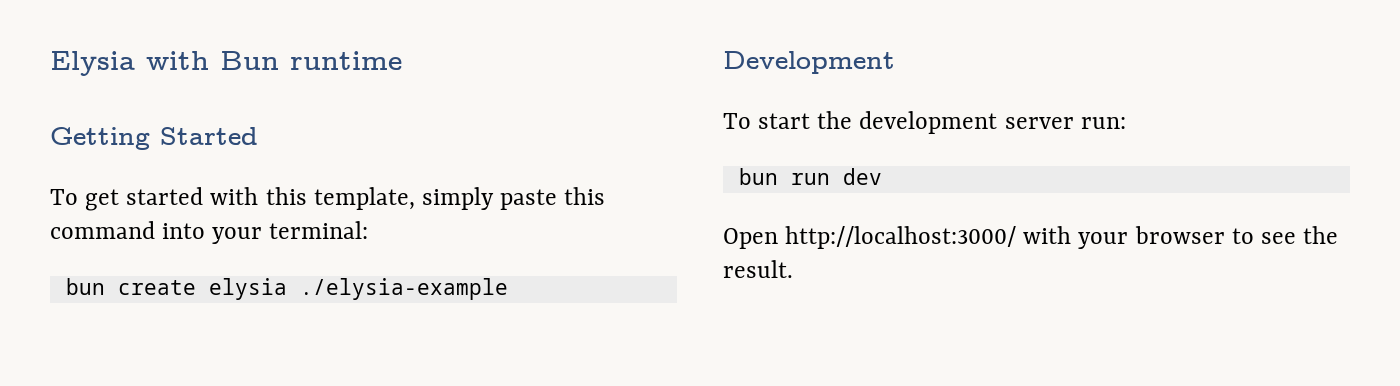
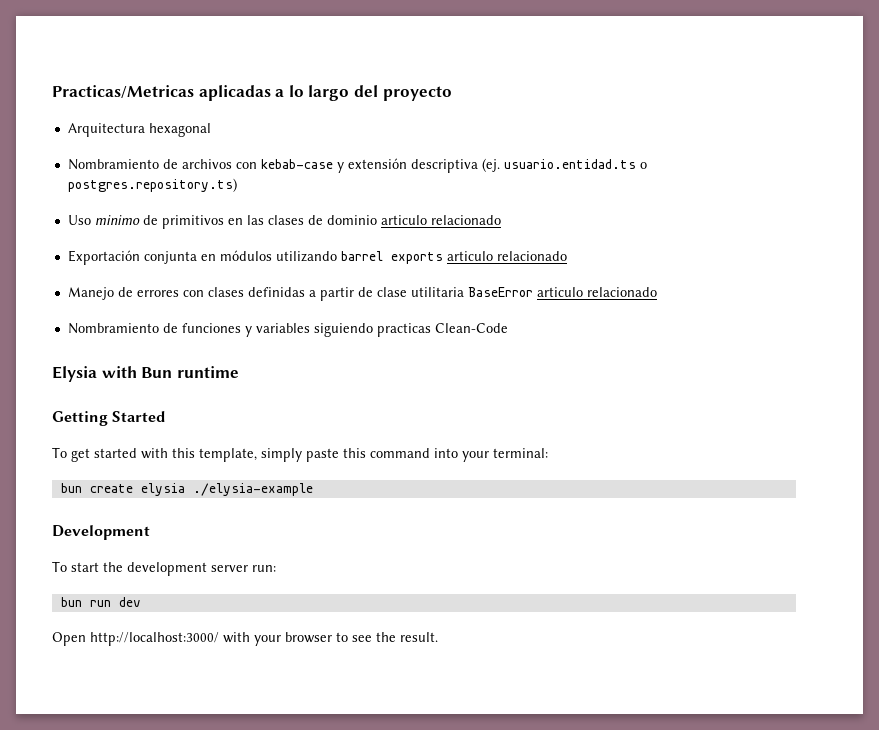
(50, 63) none -> [52,85,452,101] [67,123,211,137] [67,158,647,173] [67,178,237,192] [67,215,501,229] [67,250,567,265] [67,287,657,301] [67,323,508,337] Practicas/Metricas aplicadas a lo largo del proyecto // Arquitectura hexagonal // Nombramiento de archivos con kebab-case y extensión descriptiva (ej. usuario.entidad.ts o postgres.repository.ts) // Uso minimo de primitivos en las clases de dominio articulo relacionado // Exportación conjunta en módulos utilizando barrel exports articulo relacionado // Manejo de errores con clases definidas a partir de clase utilitaria BaseError articulo relacionado // Nombramiento de funciones y variables siguiendo practicas Clean-Code //

